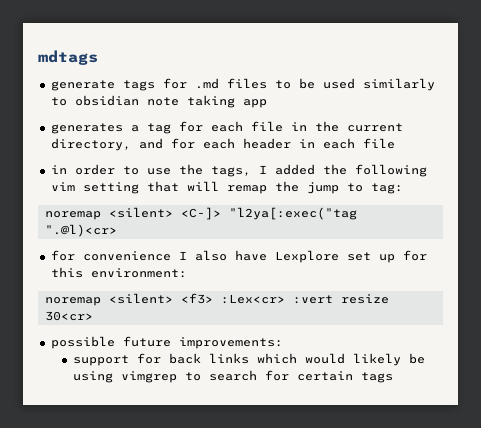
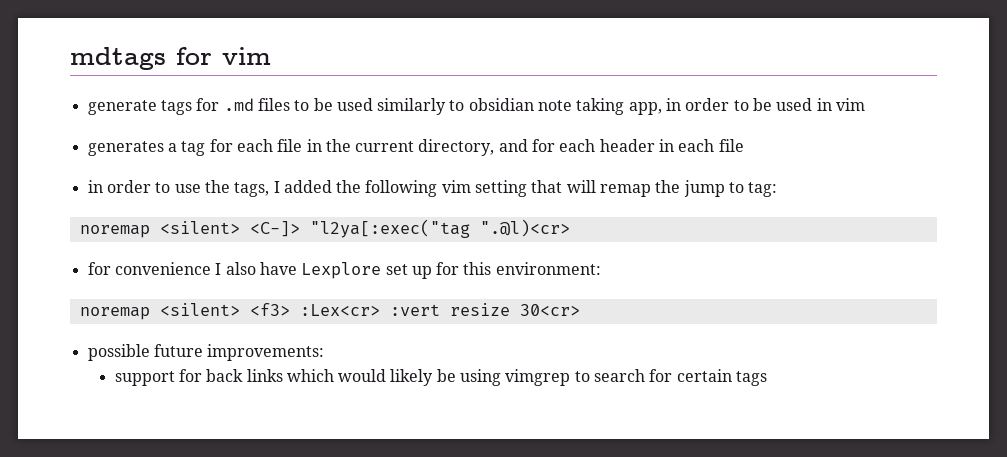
(98, 57) none -> [176,47,271,65] for vim
[242,99,267,108] app -> [628,98,866,115] app, in order to be used in vim

